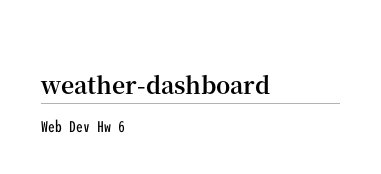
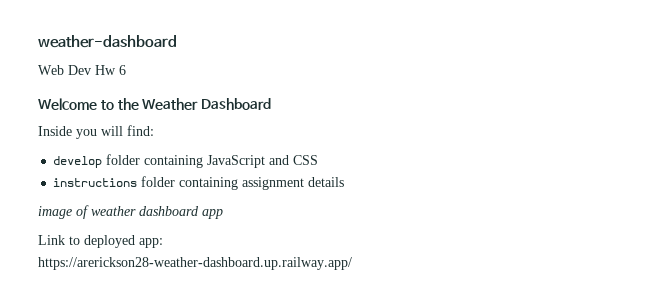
(125, 127) none -> [38,98,272,110] [38,125,154,139] [53,154,319,168] [53,176,345,190] [38,205,223,219] [38,235,163,248] [38,257,352,270] // Welcome to the Weather Dashboard // Inside you will find: // develop folder containing JavaScript and CSS // instructions folder containing assignment details // image of weather dashboard app // Link to deployed app: // https://arerickson28-weather-dashboard.up.railway.app/

